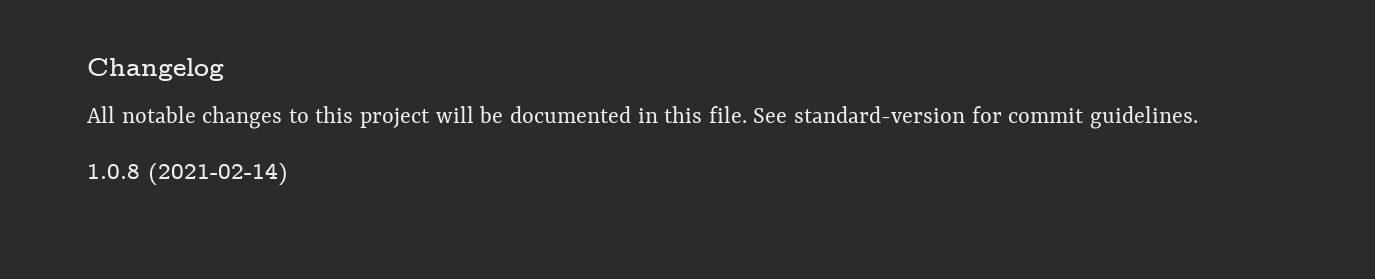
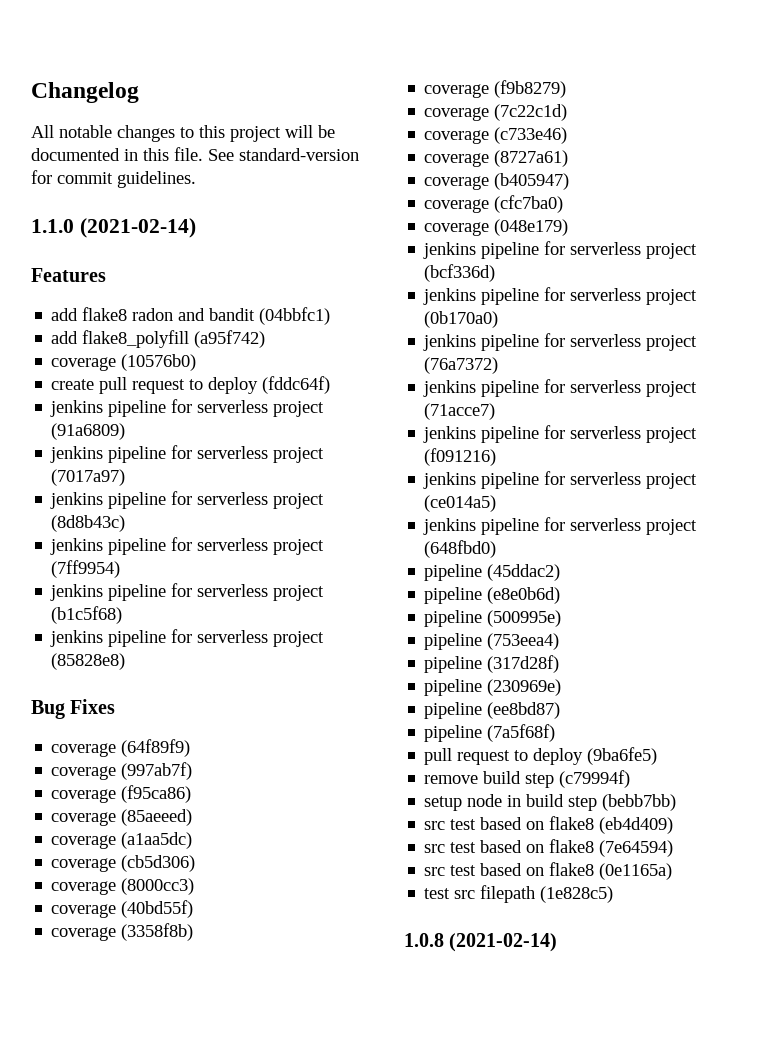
(1198, 117) none -> [31,218,196,238] [31,268,106,282] [51,307,331,325] [51,330,266,348] [51,354,197,371] [51,376,331,394] [50,399,325,417] [51,423,126,440] [50,445,325,463] [51,469,126,486] [50,491,325,509] [51,515,126,532] [50,537,325,555] [51,560,121,578] [50,583,325,601] [51,606,123,624] [50,629,325,647] [51,653,126,670] [31,699,116,719] [51,739,191,757] [51,762,193,780] [51,785,192,803] [51,809,193,826] [51,832,193,849] [51,855,196,872] [51,878,195,895] [51,900,194,918] [51,923,194,941] [424,80,567,98] [424,104,568,121] [424,127,568,144] [424,150,569,167] [424,173,570,190] [424,195,564,213] [424,219,569,236] [423,241,698,259] [424,264,496,282] [423,287,698,305] [424,311,499,328] [423,333,698,351] [424,357,499,374] [423,379,698,397] [424,403,496,420] [423,425,698,443] [424,448,497,466] [423,471,698,489] [424,495,497,512] [423,517,698,535] [424,540,497,558] [424,564,561,581] [424,587,561,604] [424,610,562,627] [424,633,560,650] [424,655,560,673] [424,679,562,696] [424,702,561,719] [424,724,556,742] [424,747,658,765] [424,770,631,788] [424,794,677,811] [424,816,674,834] [424,839,674,857] [424,862,673,880] [424,885,614,903] // 1.1.0 (2021-02-14) // Features // add flake8 radon and bandit (04bbfc1) // add flake8_polyfill (a95f742) // coverage (10576b0) // create pull request to deploy (fddc64f) // jenkins pipeline for serverless project (91a6809) // jenkins pipeline for serverless project (7017a97) // jenkins pipeline for serverless project (8d8b43c) // jenkins pipeline for serverless project (7ff9954) // jenkins pipeline for serverless project (b1c5f68) // jenkins pipeline for serverless project (85828e8) // Bug Fixes // coverage (64f89f9) // coverage (997ab7f) // coverage (f95ca86) // coverage (85aeeed) // coverage (a1aa5dc) // coverage (cb5d306) // coverage (8000cc3) // coverage (40bd55f) // coverage (3358f8b) // coverage (f9b8279) // coverage (7c22c1d) // coverage (c733e46) // coverage (8727a61) // coverage (b405947) // coverage (cfc7ba0) // coverage (048e179) // jenkins pipeline for serverless project (bcf336d) // jenkins pipeline for serverless project (0b170a0) // jenkins pipeline for serverless project (76a7372) // jenkins pipeline for serverless project (71acce7) // jenkins pipeline for serverless project (f091216) // jenkins pipeline for serverless project (ce014a5) // jenkins pipeline for serverless project (648fbd0) // pipeline (45ddac2) // pipeline (e8e0b6d) // pipeline (500995e) // pipeline (753eea4) // pipeline (317d28f) // pipeline (230969e) // pipeline (ee8bd87) // pipeline (7a5f68f) // pull request to deploy (9ba6fe5) // remove build step (c79994f) // setup node in build step (bebb7bb) // src test based on flake8 (eb4d409) // src test based on flake8 (7e64594) // src test based on flake8 (0e1165a) // test src filepath (1e828c5)

